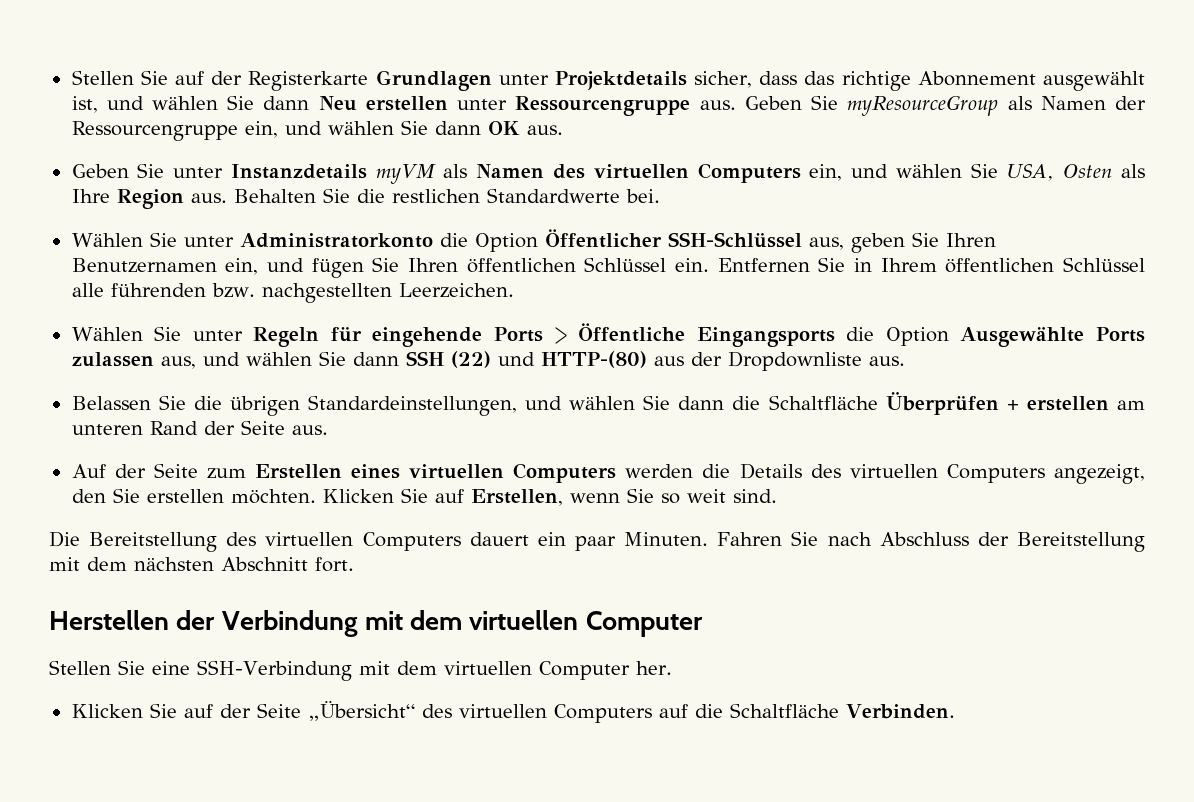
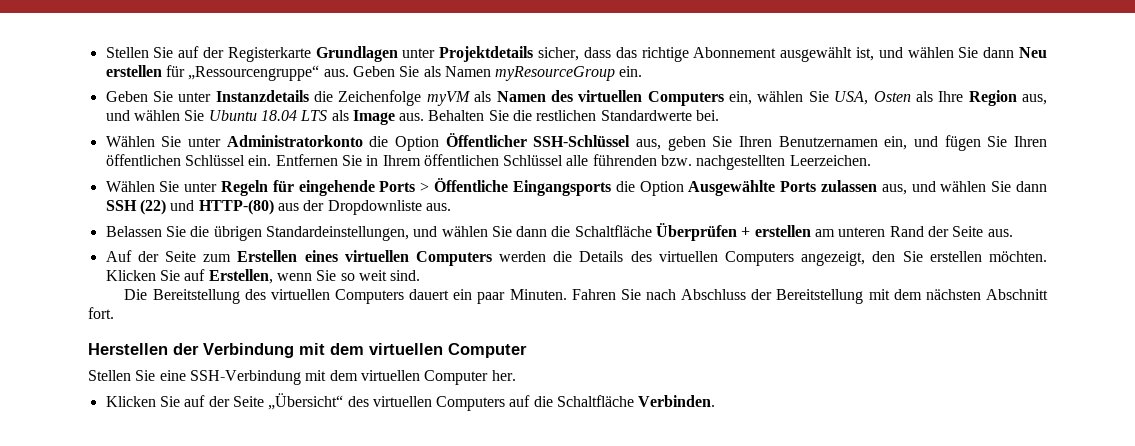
[457,96,691,116] unter Ressourcengruppe -> [165,65,320,81] für „Ressourcengruppe“
[847,95,1147,116] [71,120,563,141] myResourceGroup als Namen der Ressourcengruppe ein, und wählen Sie dann OK aus. -> [423,66,643,81] als Namen myResourceGroup ein.
(367, 171) none -> [314,90,422,106] die Zeichenfolge
[851,164,889,178] und -> (753, 98) none
(184, 199) none -> [1022,94,1047,105] [105,110,395,125] aus, und wählen Sie Ubuntu 18.04 LTS als Image

